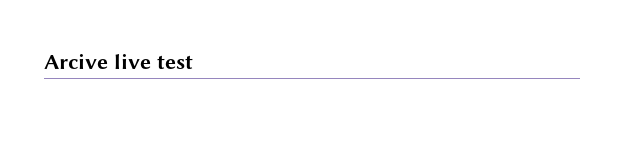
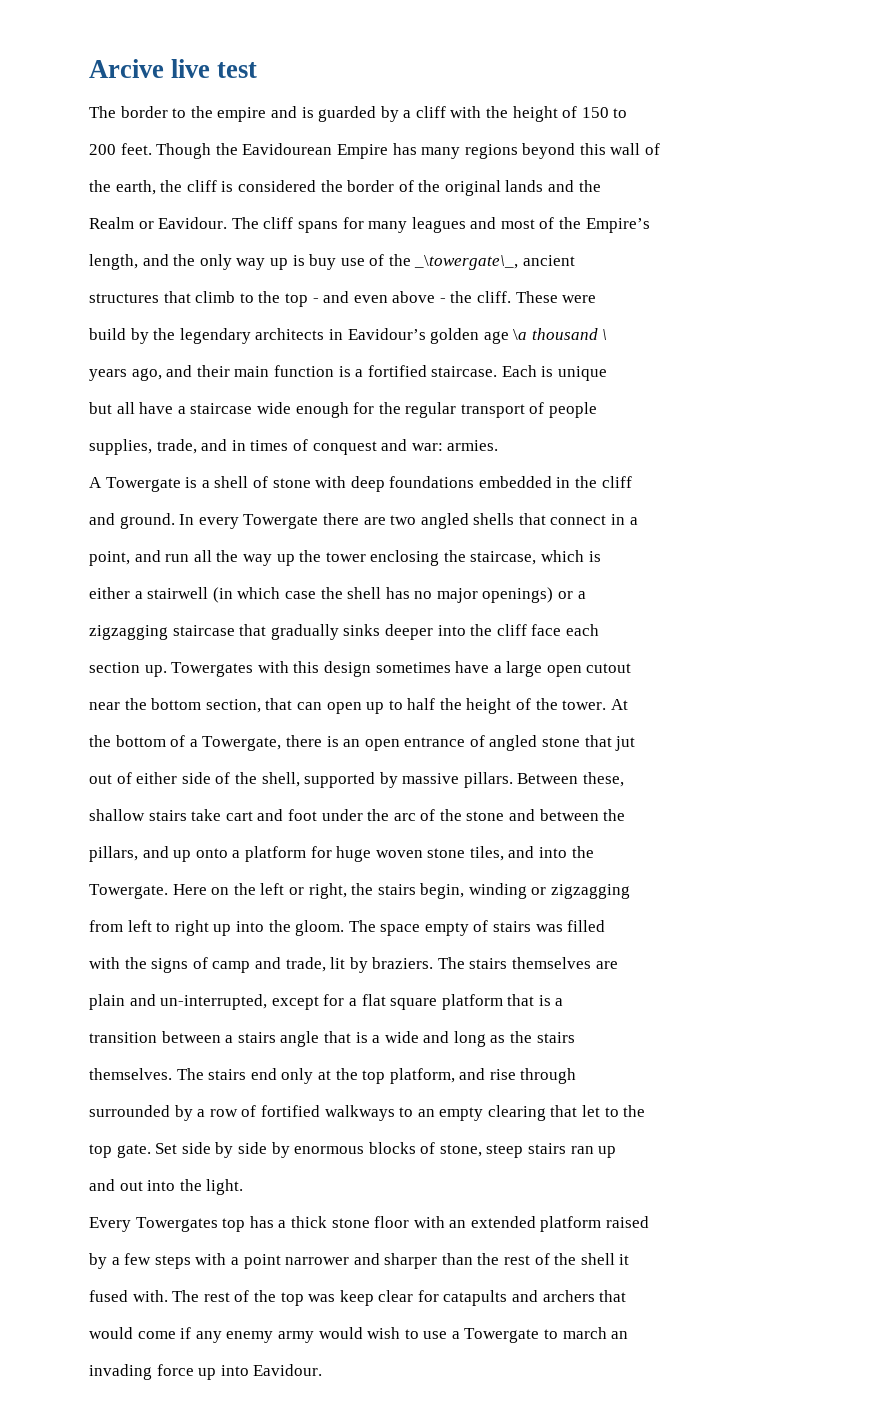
(193, 62) none -> [89,106,628,122] [89,143,661,159] [89,180,601,196] [89,217,650,233] [89,254,576,270] [89,291,597,307] [89,328,608,344] [89,365,608,381] [89,402,598,418] [89,439,499,455] [89,476,632,492] [89,513,638,529] [89,550,601,566] [89,587,586,603] [89,624,599,640] [89,661,632,677] [89,698,628,714] [89,735,636,751] [89,772,625,788] [89,809,626,821] [89,846,594,862] [89,883,631,899] [89,920,606,936] [89,957,618,973] [89,994,564,1010] [89,1031,575,1047] [89,1068,577,1084] [89,1105,646,1121] [89,1142,617,1158] [89,1179,244,1195] [89,1216,650,1232] [89,1253,630,1269] [89,1290,627,1306] [89,1327,629,1343] [89,1364,323,1380] // The border to the empire and is guarded by a cliff with the height of 150 to // 200 feet. Though the Eavidourean Empire has many regions beyond this wall of // the earth, the cliff is considered the border of the original lands and the // Realm or Eavidour. The cliff spans for many leagues and most of the Empire’s // length, and the only way up is buy use of the _\towergate\_, ancient // structures that climb to the top - and even above - the cliff. These were // build by the legendary architects in Eavidour’s golden age \a thousand \ // years ago, and their main function is a fortified staircase. Each is unique // but all have a staircase wide enough for the regular transport of people // supplies, trade, and in times of conquest and war: armies. // A Towergate is a shell of stone with deep foundations embedded in the cliff // and ground. In every Towergate there are two angled shells that connect in a // point, and run all the way up the tower enclosing the staircase, which is // either a stairwell (in which case the shell has no major openings) or a // zigzagging staircase that gradually sinks deeper into the cliff face each // section up. Towergates with this design sometimes have a large open cutout // near the bottom section, that can open up to half the height of the tower. At // the bottom of a Towergate, there is an open entrance of angled stone that jut // out of either side of the shell, supported by massive pillars. Between these, // shallow stairs take cart and foot under the arc of the stone and between the // pillars, and up onto a platform for huge woven stone tiles, and into the // Towergate. Here on the left or right, the stairs begin, winding or zigzagging // from left to right up into the gloom. The space empty of stairs was filled // with the signs of camp and trade, lit by braziers. The stairs themselves are // plain and un-interrupted, except for a flat square platform that is a // transition between a stairs angle that is a wide and long as the stairs // themselves. The stairs end only at the top platform, and rise through // surrounded by a row of fortified walkways to an empty clearing that let to the // top gate. Set side by side by enormous blocks of stone, steep stairs ran up // and out into the light. // Every Towergates top has a thick stone floor with an extended platform raised // by a few steps with a point narrower and sharper than the rest of the shell it // fused with. The rest of the top was keep clear for catapults and archers that // would come if any enemy army would wish to use a Towergate to march an // invading force up into Eavidour.

